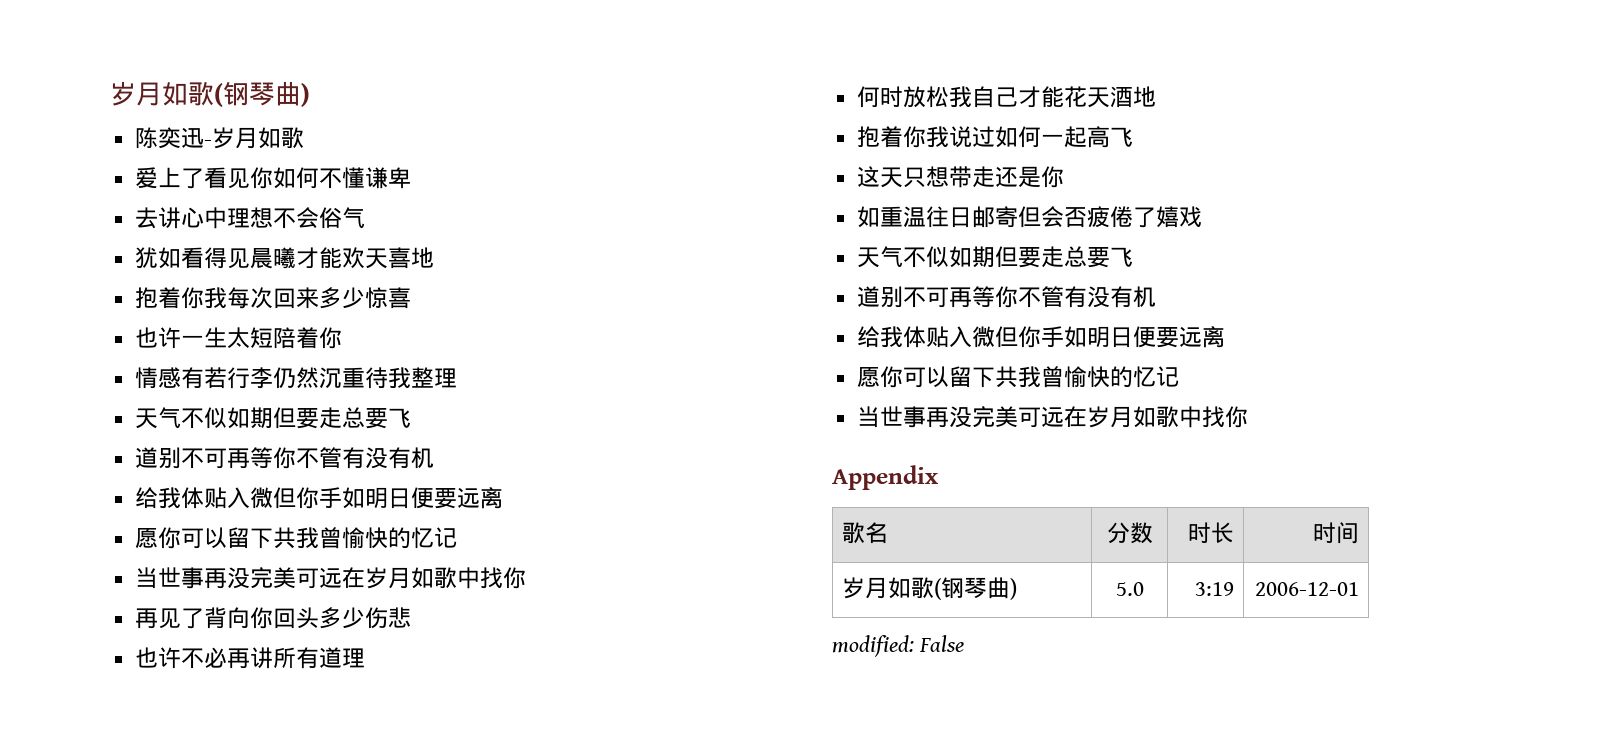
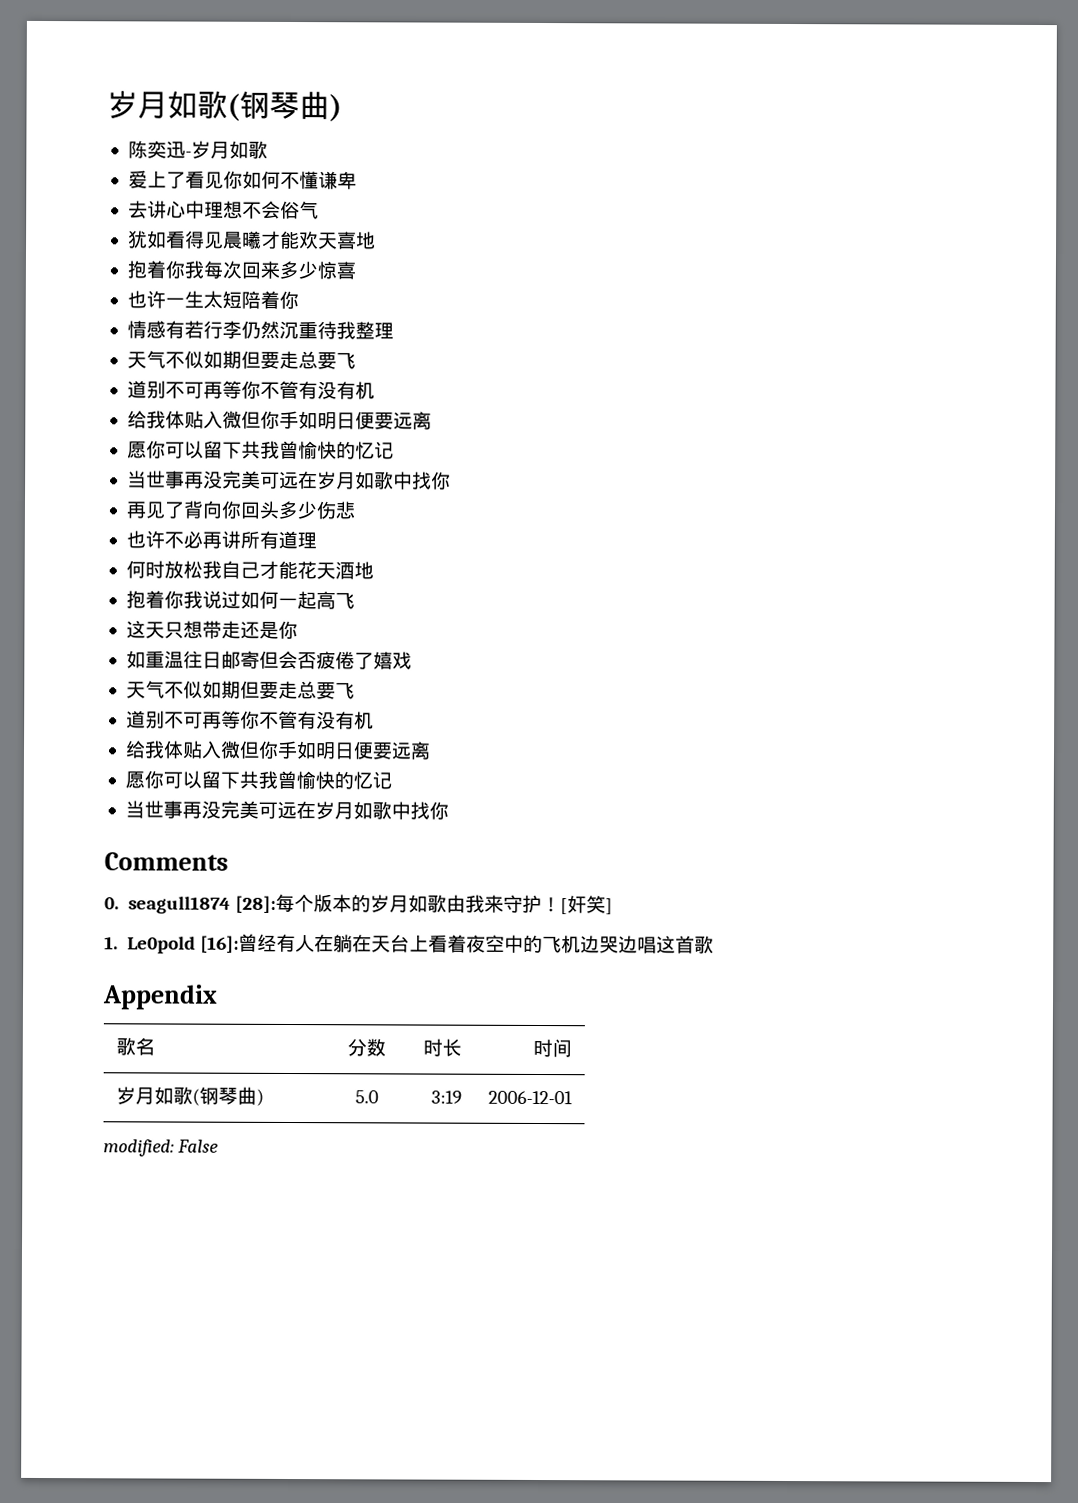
(1248, 417) none -> [104,852,229,871] [104,893,613,915] [104,933,714,954] // Comments // 0. seagull1874 [28]:每个版本的岁月如歌由我来守护！[奸笑] // 1. Le0pold [16]:曾经有人在躺在天台上看着夜空中的飞机边哭边唱这首歌

